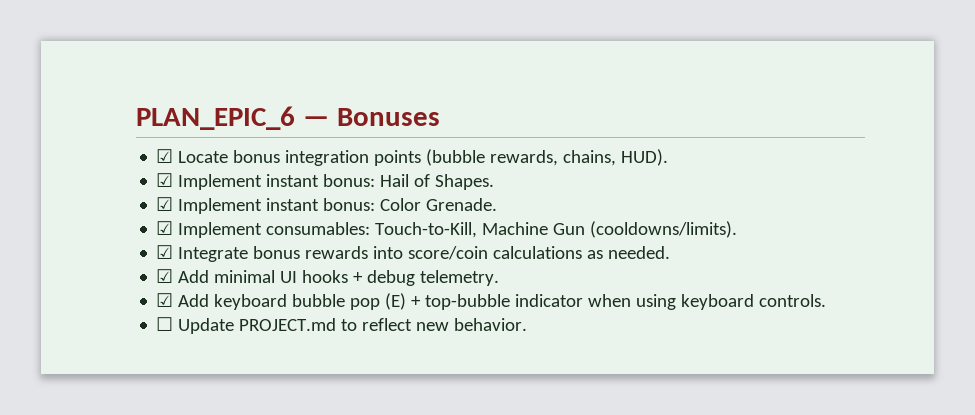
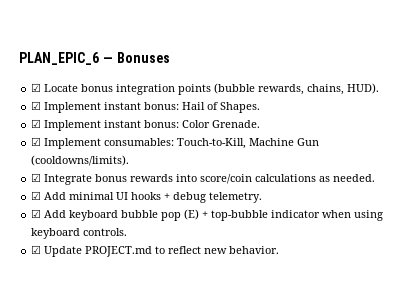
[156,317,174,331] ☐ -> [31,245,42,254] ☑

